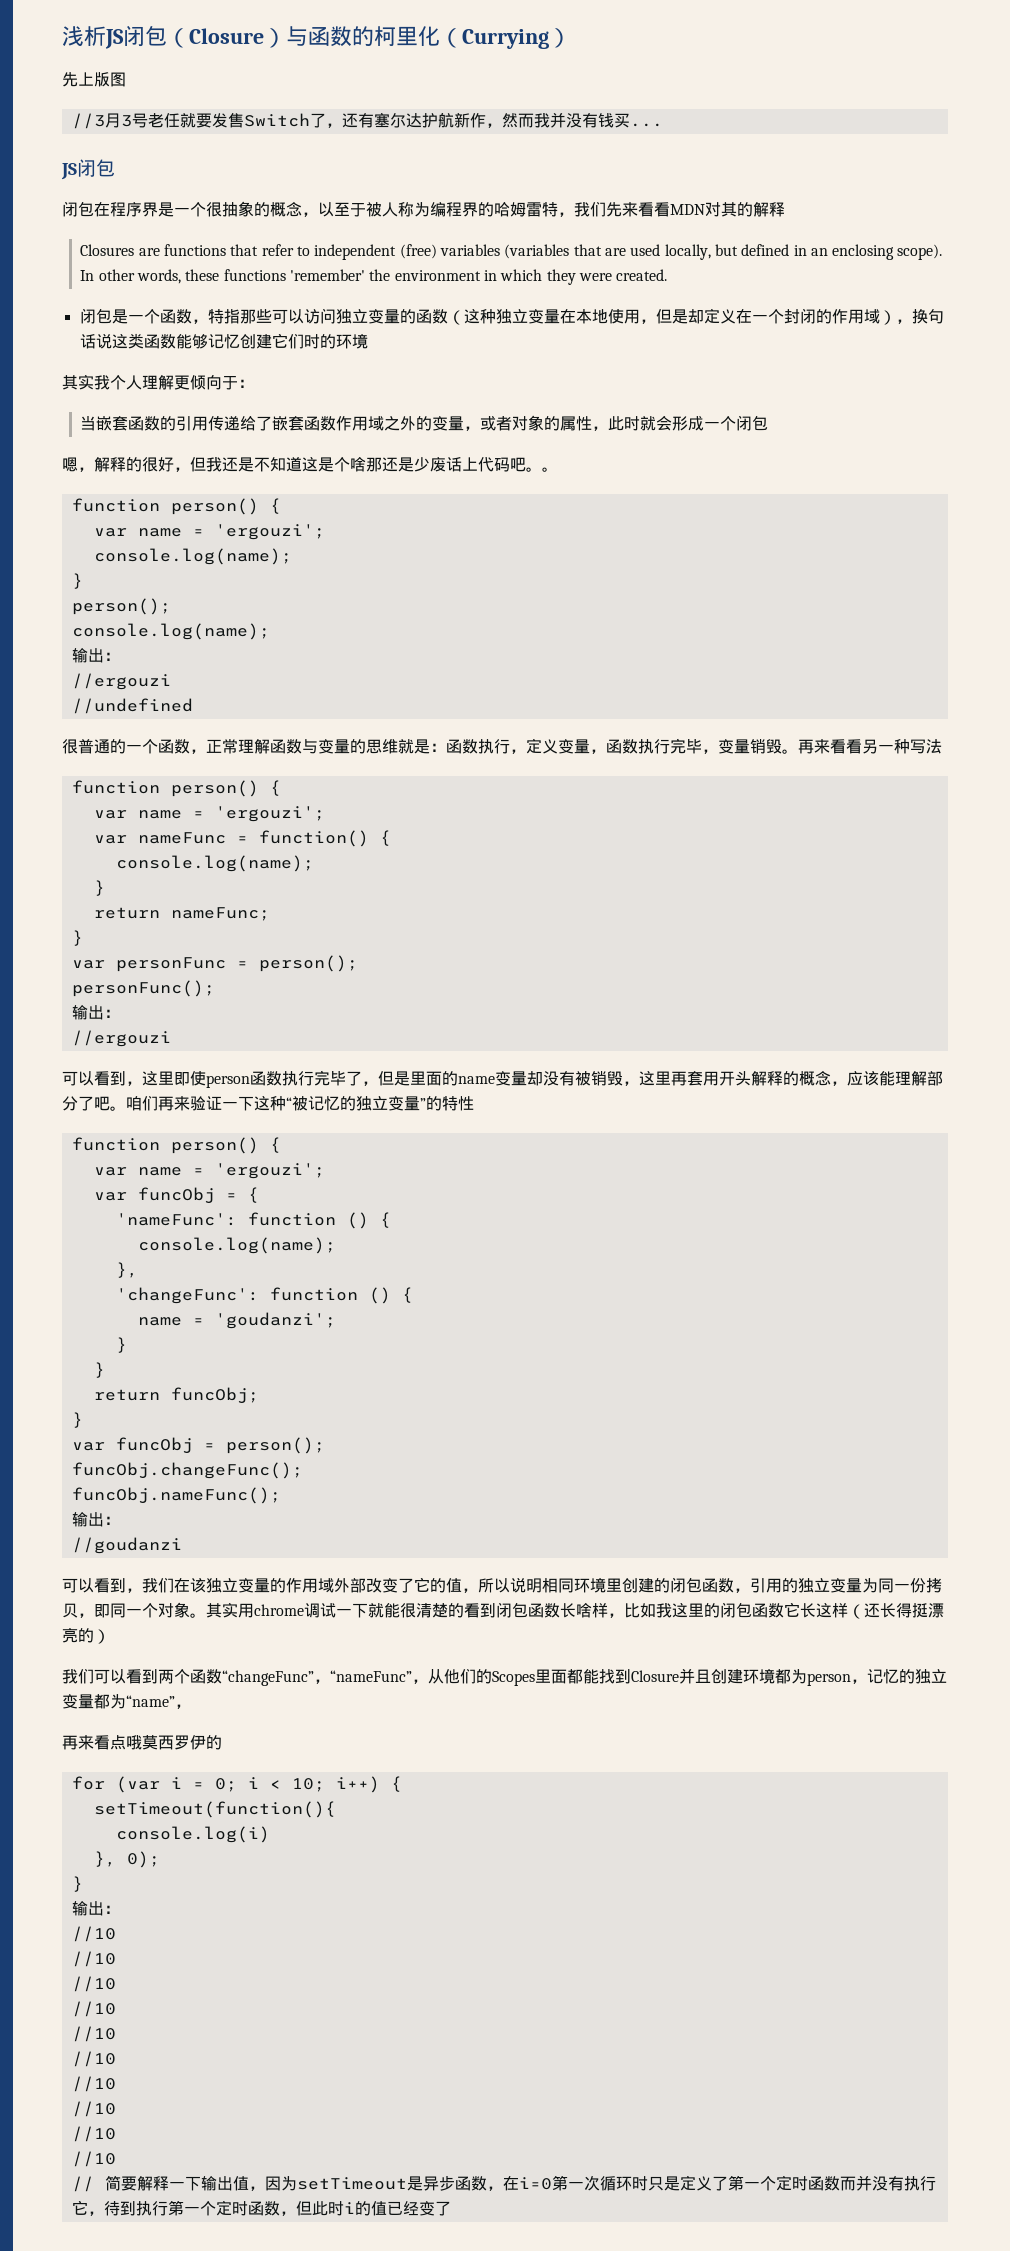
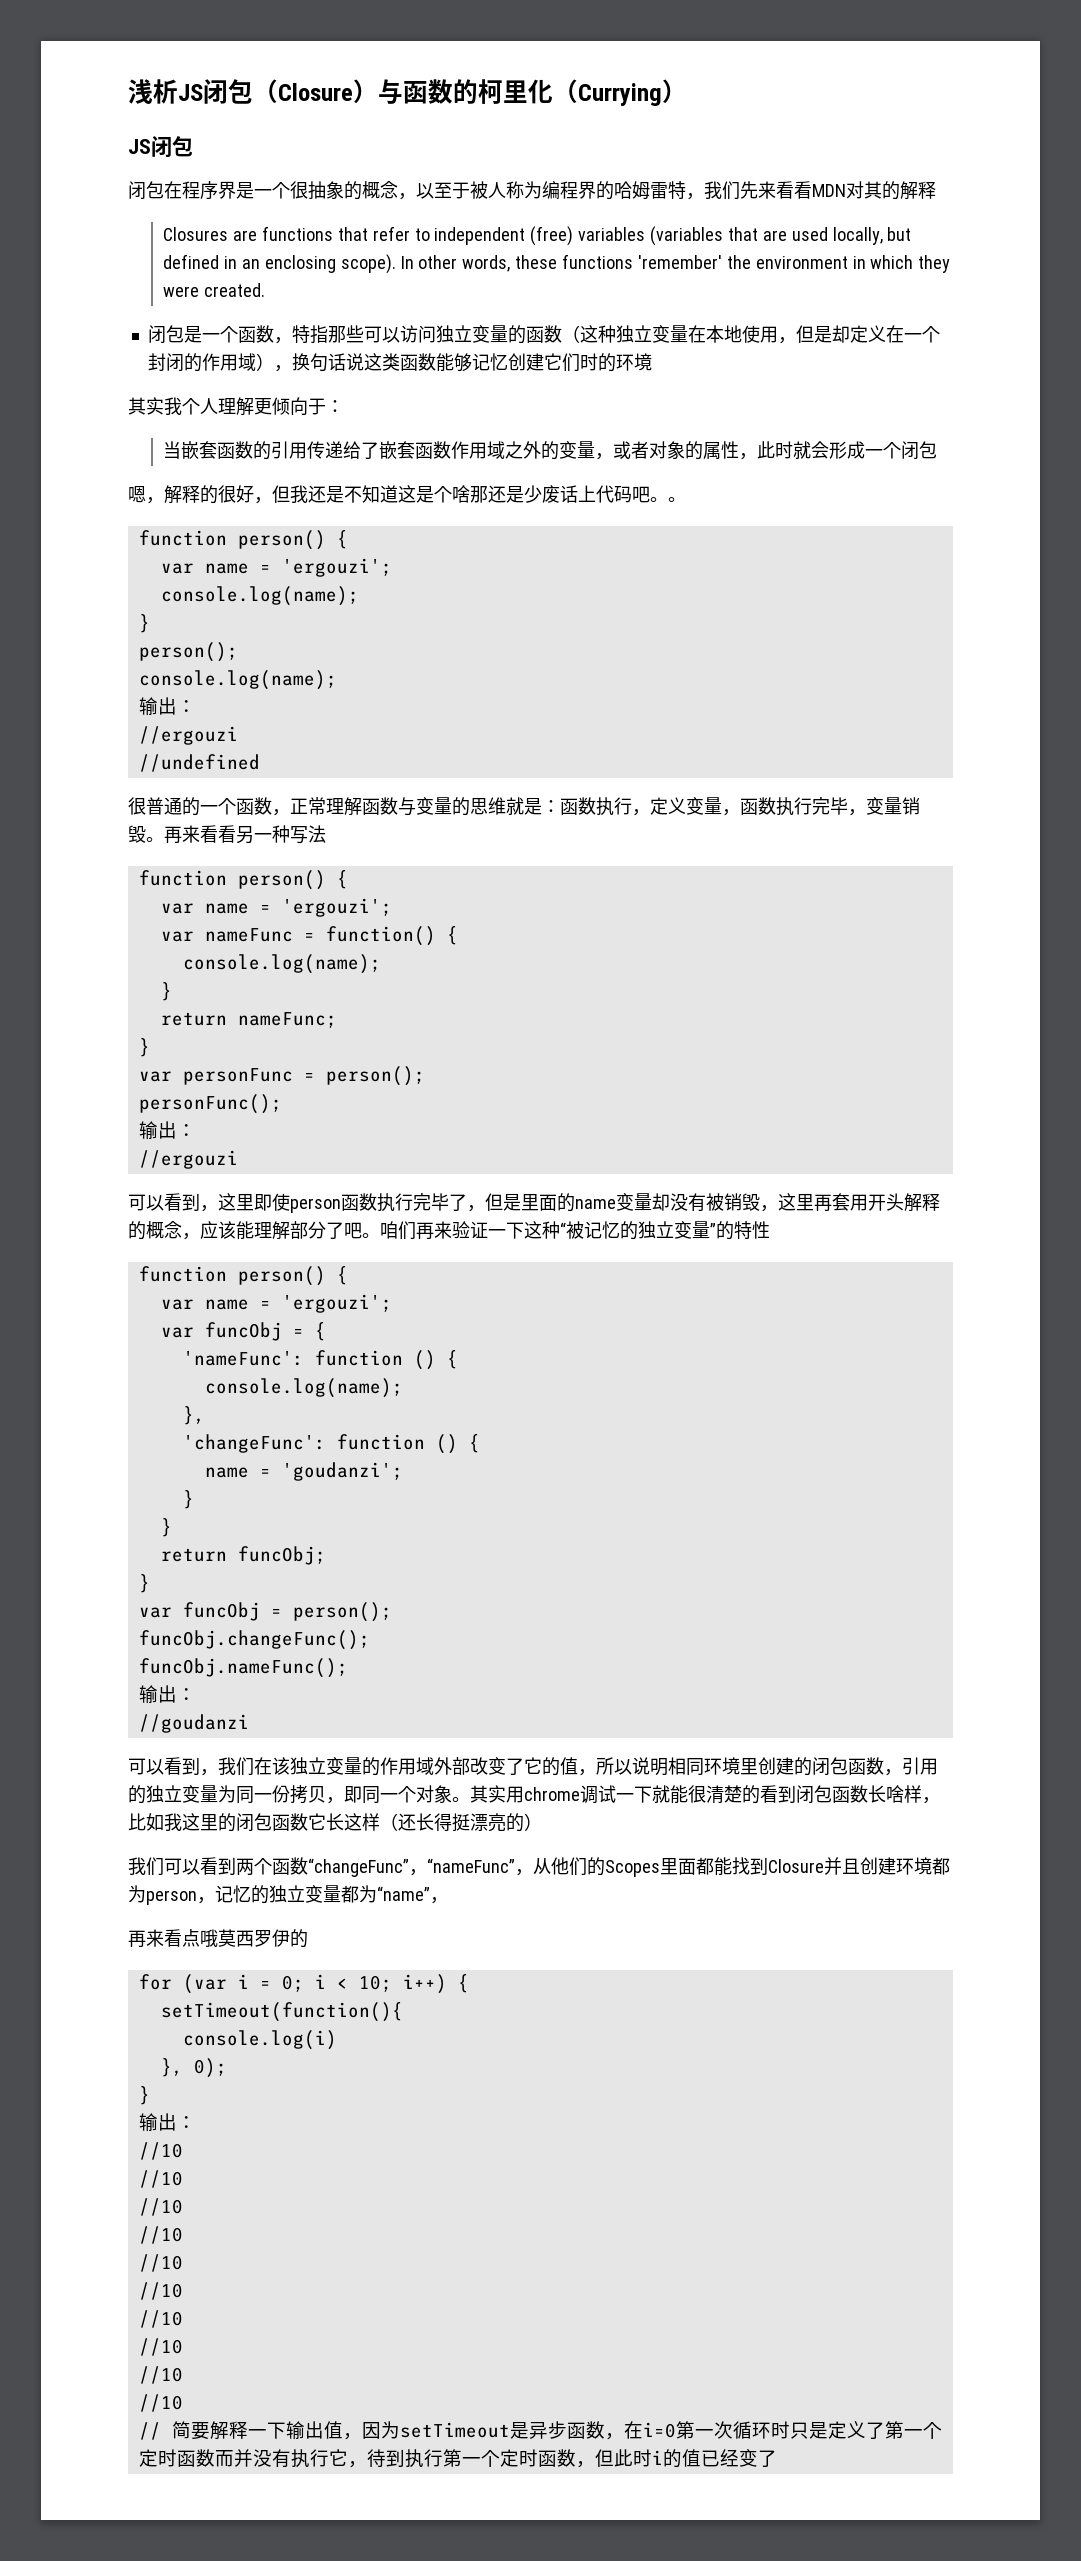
[62,72,126,87] [71,112,663,129] // 先上版图 // //3月3号老任就要发售Switch了，还有塞尔达护航新作，然而我并没有钱买... -> (687, 91) none

